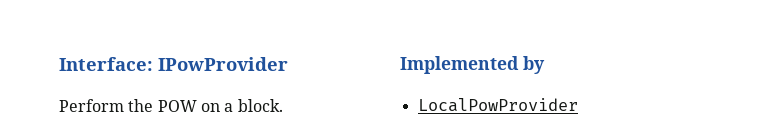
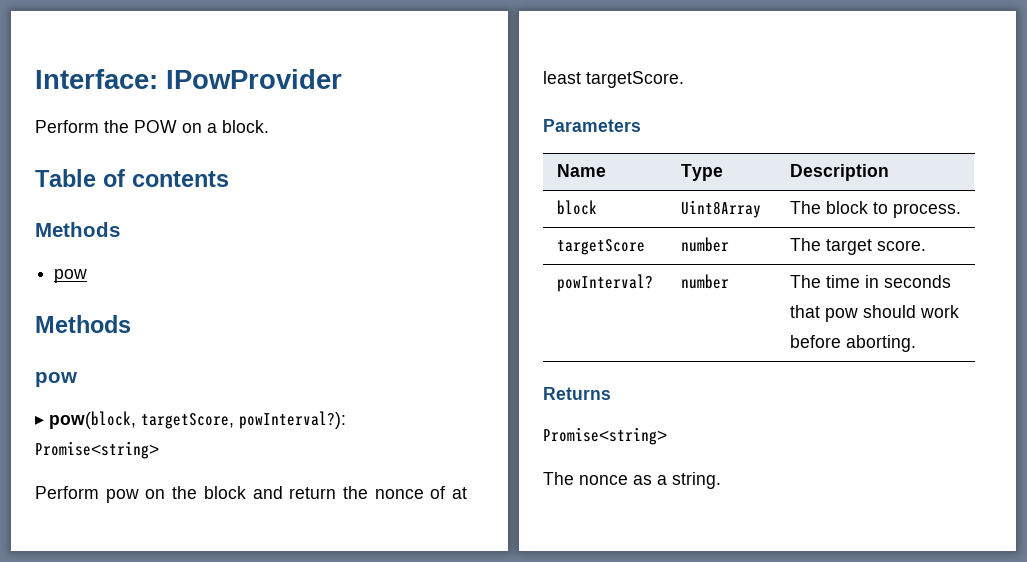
[400,56,545,74] [417,98,578,112] Implemented by // LocalPowProvider -> [35,169,229,187] [35,222,120,237] [54,269,88,283] [35,315,131,333] [35,372,77,387] [35,411,346,429] [35,441,159,459] [35,486,467,503] [543,71,684,88] [543,119,641,132] [556,164,606,177] [680,164,723,181] [789,164,889,181] [556,200,597,215] [680,200,761,218] [789,201,961,218] [556,239,645,255] [680,237,729,252] [789,238,926,255] [556,274,653,292] [680,274,729,289] [789,275,951,288] [789,305,959,322] [789,335,916,352] [543,387,611,400] [543,427,667,445] [543,472,721,489] Table of contents // Methods // pow // Methods // pow // ▸ pow(block, targetScore, powInterval?): Promise<string> // Perform pow on the block and return the nonce of at least targetScore. // Parameters // Name | Type | Description // block | Uint8Array | The block to process. // targetScore | number | The target score. // powInterval? | number | The time in seconds that pow should work before aborting. // Returns // Promise<string> // The nonce as a string.

